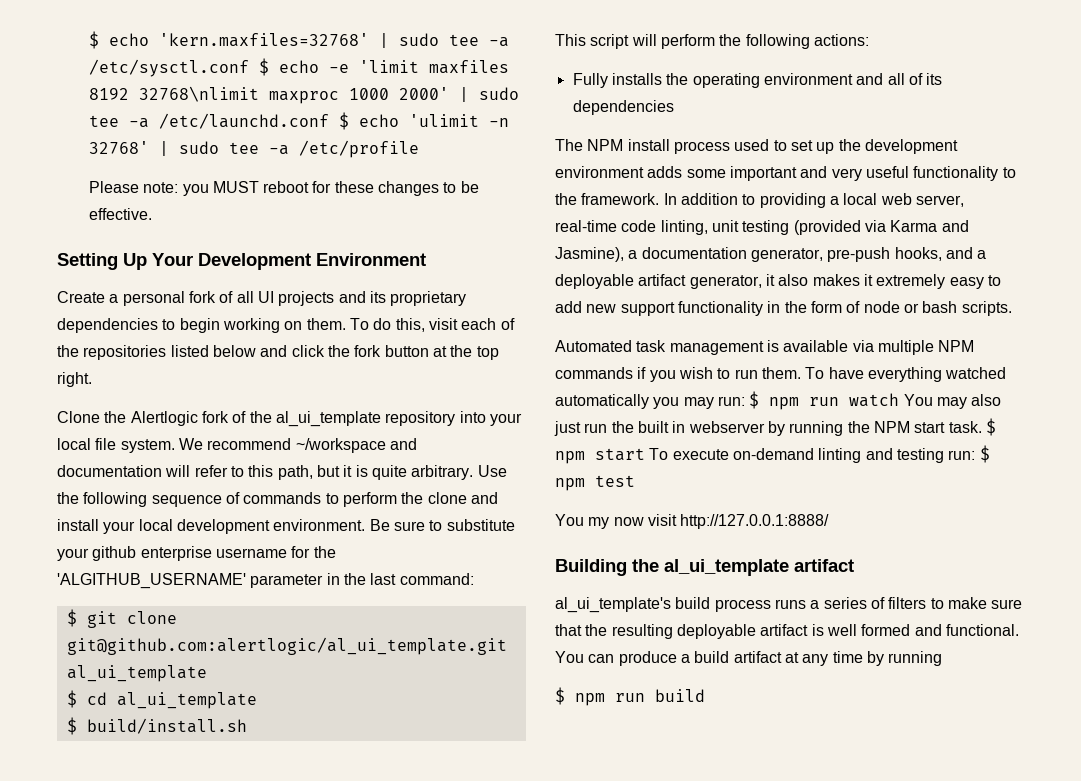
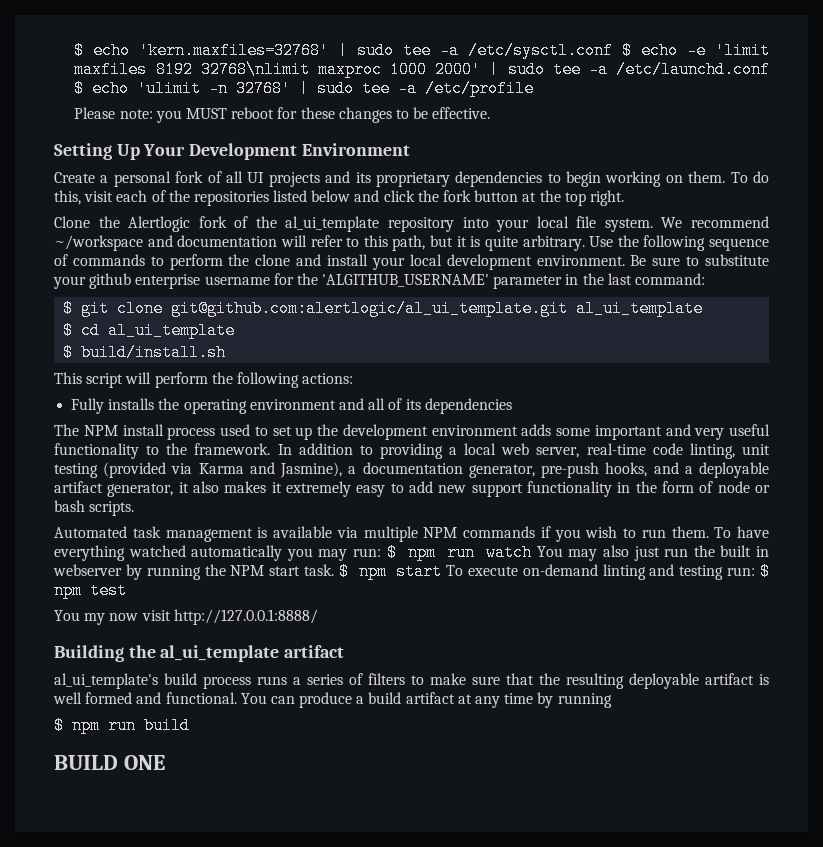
(705, 695) none -> [54,755,165,770] // BUILD ONE

